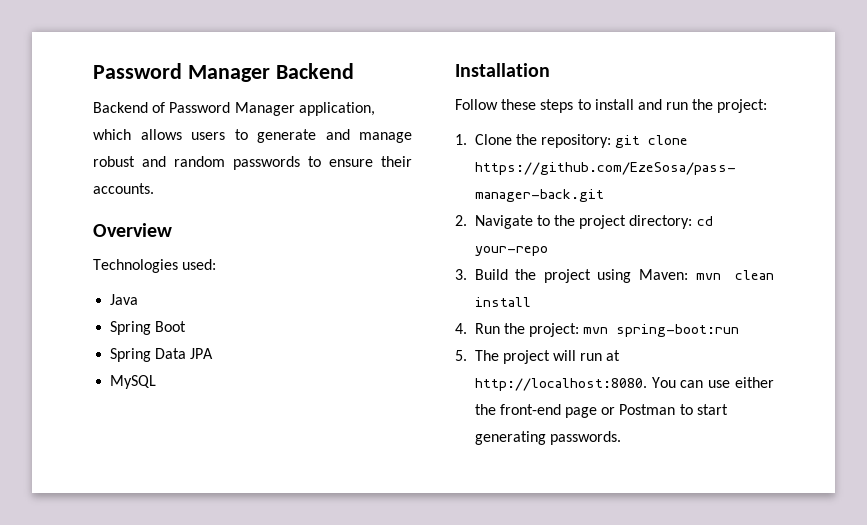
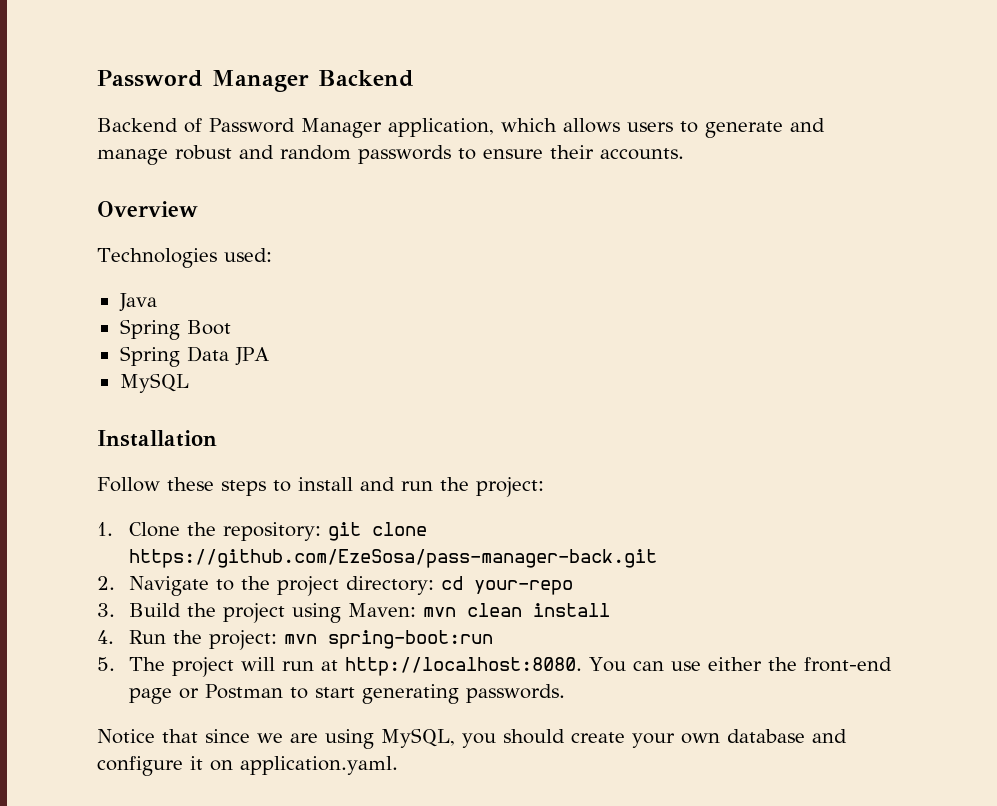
(621, 438) none -> [97,728,847,749] [97,756,398,776] // Notice that since we are using MySQL, you should create your own database and configure it on application.yaml.

